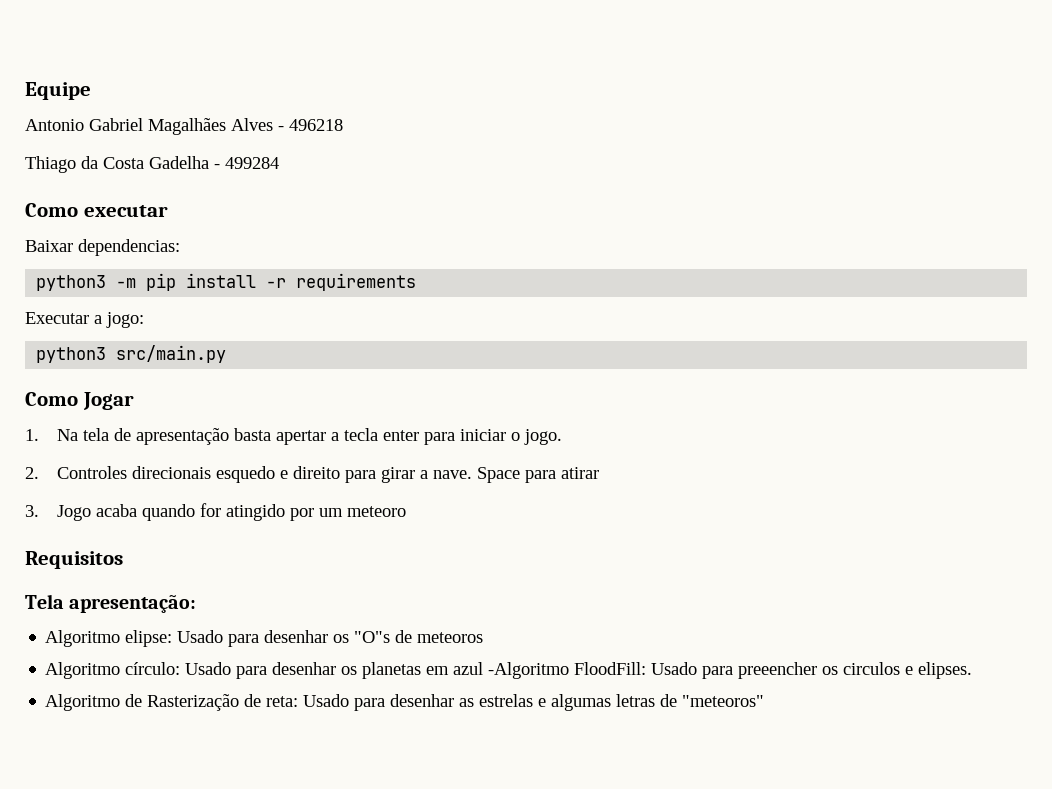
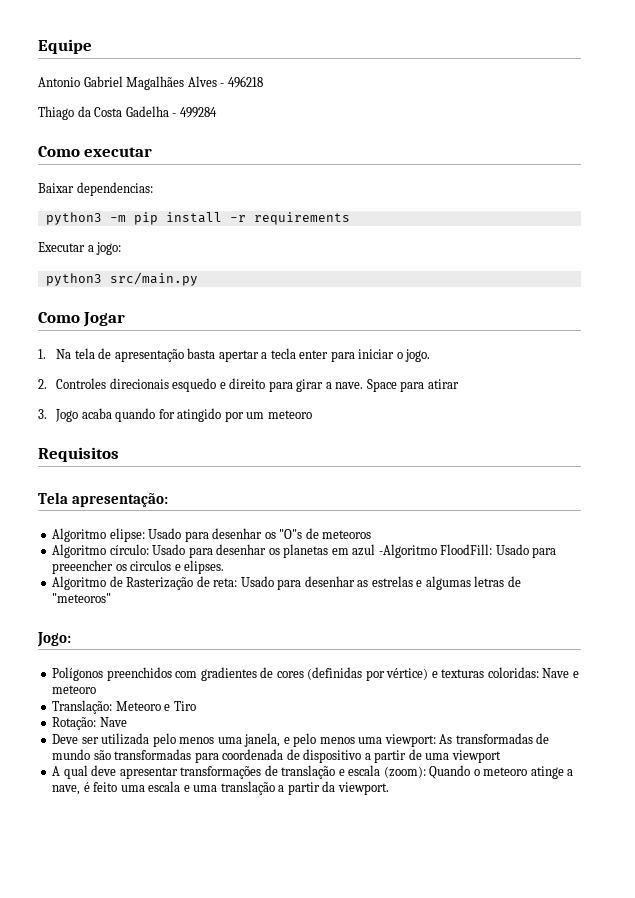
(765, 701) none -> [37,632,71,647] [52,667,579,681] [52,685,97,694] [52,700,196,714] [52,717,127,730] [52,733,550,747] [52,749,501,763] [52,765,574,779] [52,781,389,795] // Jogo: // Polígonos preenchidos com gradientes de cores (definidas por vértice) e texturas coloridas: Nave e meteoro // Translação: Meteoro e Tiro // Rotação: Nave // Deve ser utilizada pelo menos uma janela, e pelo menos uma viewport: As transformadas de mundo são transformadas para coordenada de dispositivo a partir de uma viewport // A qual deve apresentar transformações de translação e escala (zoom): Quando o meteoro atinge a nave, é feito uma escala e uma translação a partir da viewport.

